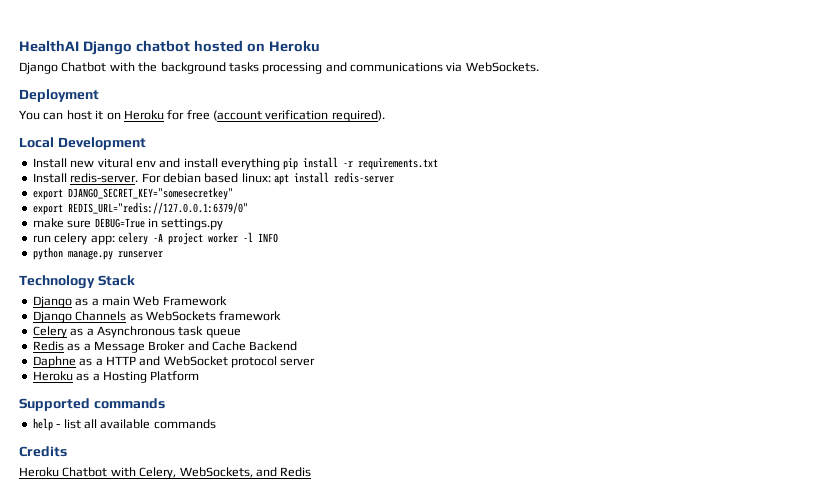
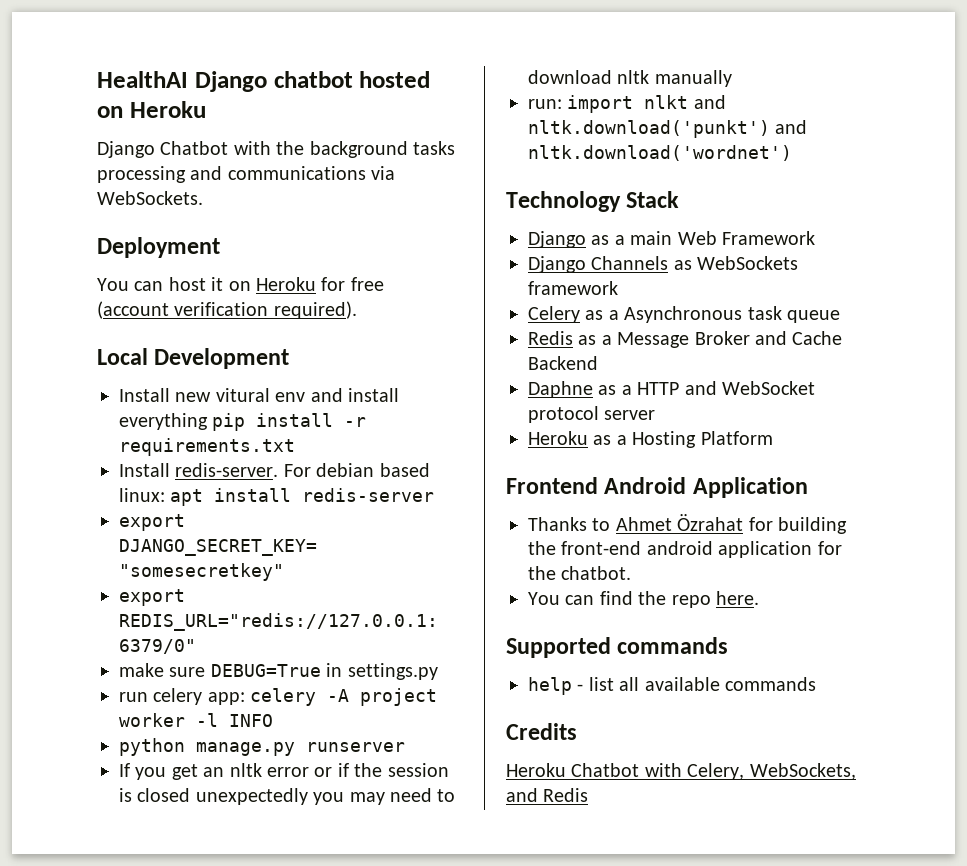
(163, 254) none -> [119,763,449,780] [119,788,456,805] [528,70,732,87] [528,95,726,113] [528,120,808,138] [528,145,792,161] // If you get an nltk error or if the session is closed unexpectedly you may need to download nltk manually // run: import nlkt and nltk.download('punkt') and nltk.download('wordnet')
(200, 376) none -> [506,477,808,498] [528,514,847,534] [528,541,842,558] [528,566,632,580] [528,591,759,608] // Frontend Android Application // Thanks to Ahmet Özrahat for building the front-end android application for the chatbot. // You can find the repo here.

